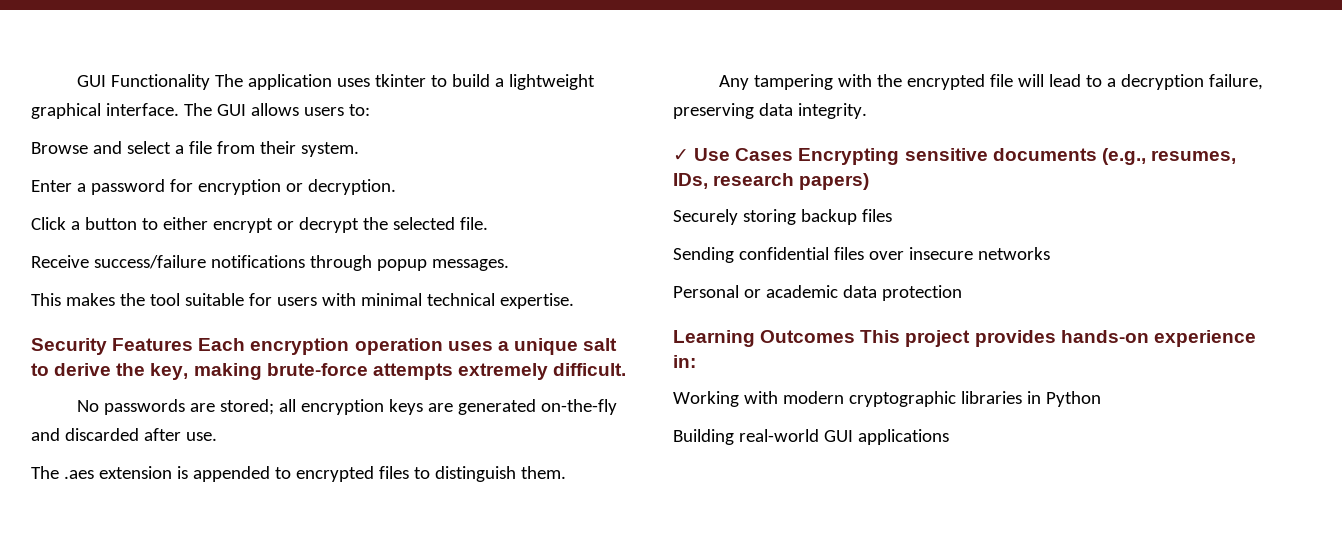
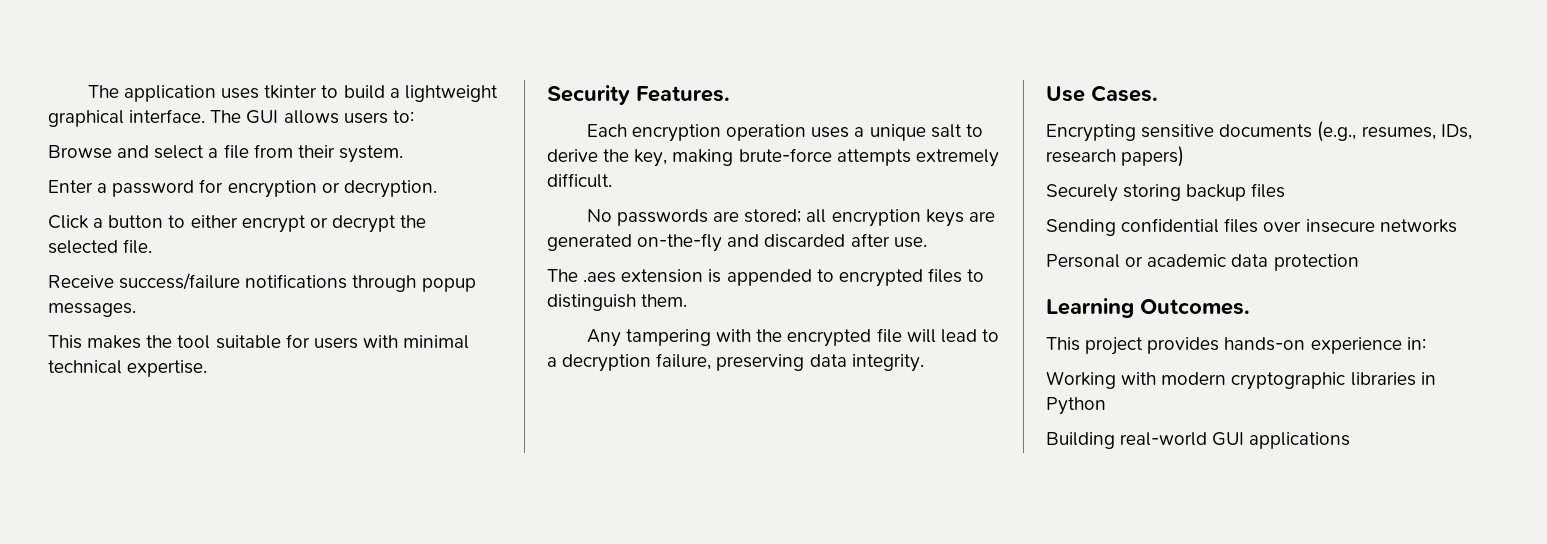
[76,74,210,90] GUI Functionality -> (87, 91) none
[112,338,194,351] Features -> [636,86,730,102] Features. //
[673,148,794,161] ✓ Use Cases -> [1046,85,1158,102] Use Cases. //
[760,330,856,343] Outcomes -> [1140,299,1250,315] Outcomes. //

